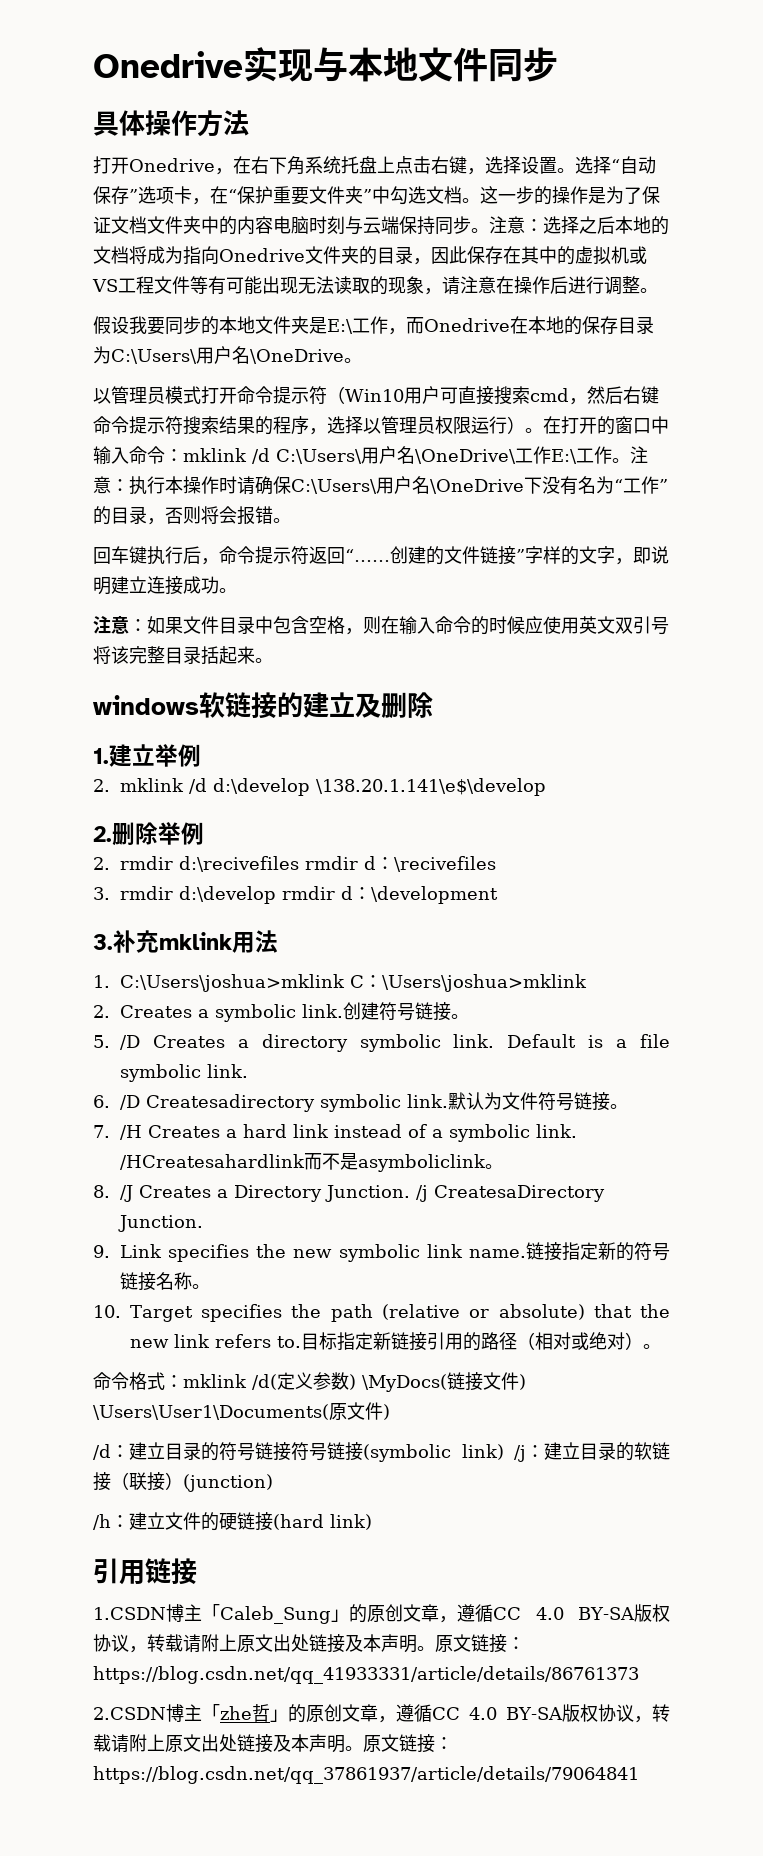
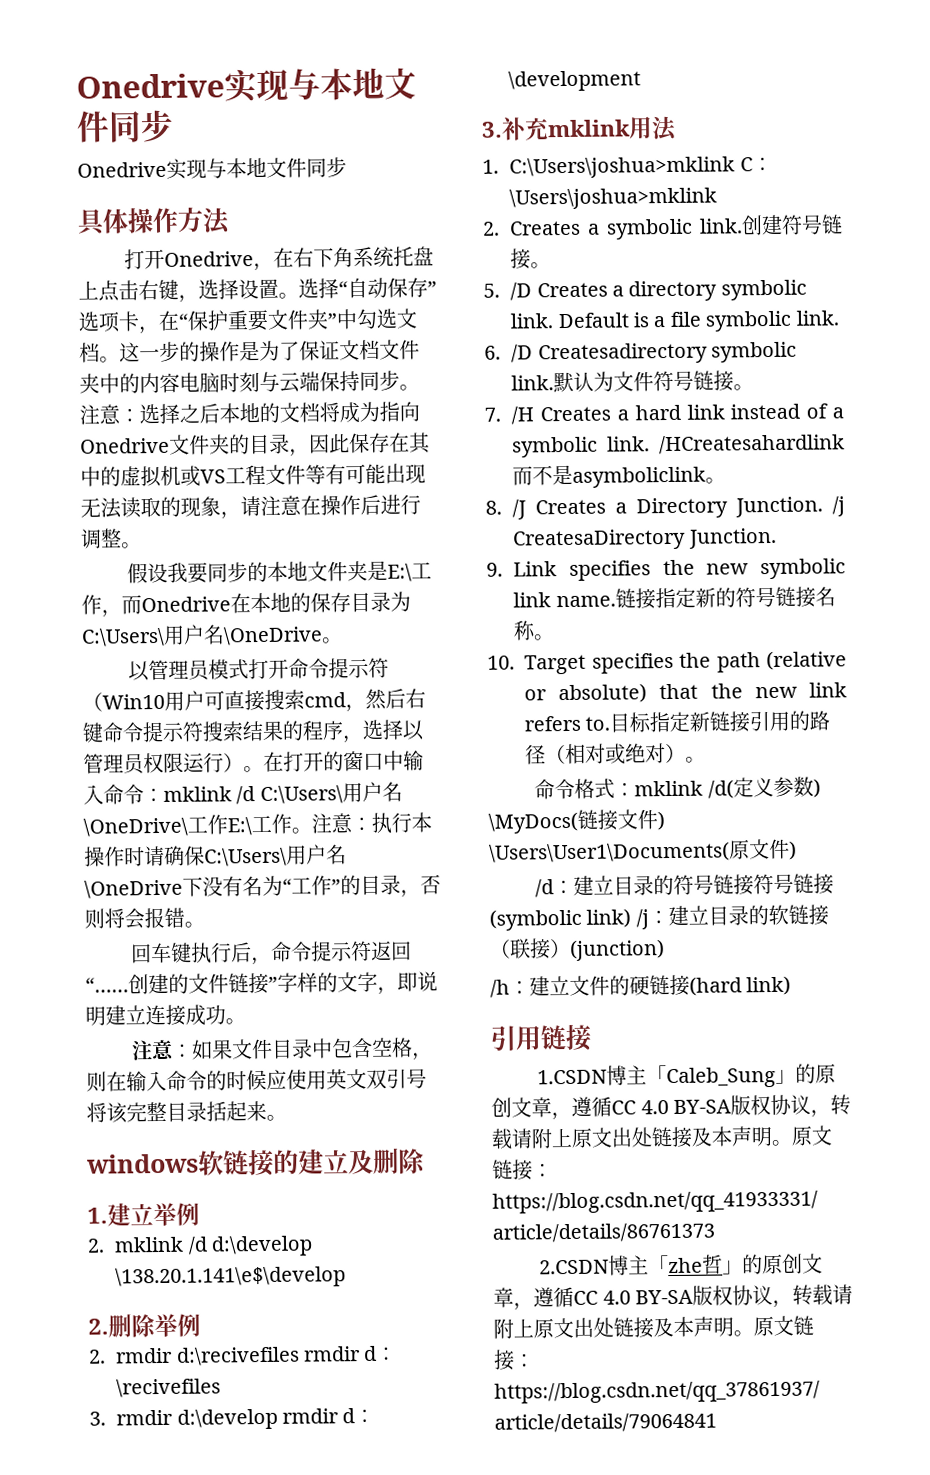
[93,47,558,82] Onedrive实现与本地文件同步 -> [76,67,417,104] [76,109,174,143] [77,157,347,180] Onedrive实现与本地文件同步 // Onedrive实现与本地文件同步

